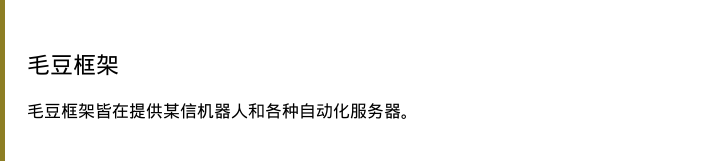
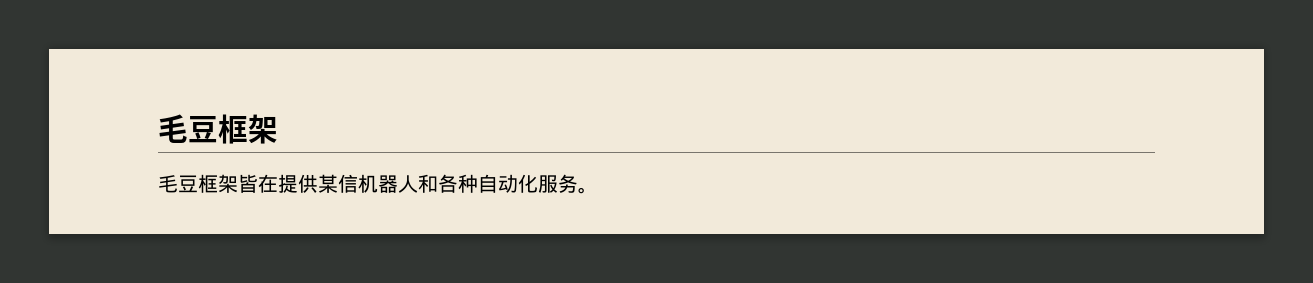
[384,103,401,119] 器 -> (578, 183) none

